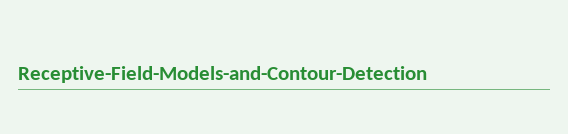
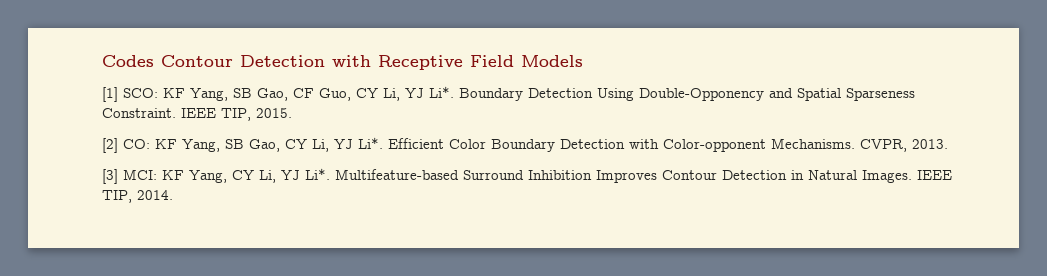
[18,66,427,83] Receptive-Field-Models-and-Contour-Detection -> [102,55,583,70] [102,86,915,102] [102,108,292,121] [102,137,948,153] [102,168,952,184] [102,190,173,203] Codes Contour Detection with Receptive Field Models // [1] SCO: KF Yang, SB Gao, CF Guo, CY Li, YJ Li*. Boundary Detection Using Double-Opponency and Spatial Sparseness Constraint. IEEE TIP, 2015. // [2] CO: KF Yang, SB Gao, CY Li, YJ Li*. Efficient Color Boundary Detection with Color-opponent Mechanisms. CVPR, 2013. // [3] MCI: KF Yang, CY Li, YJ Li*. Multifeature-based Surround Inhibition Improves Contour Detection in Natural Images. IEEE TIP, 2014.

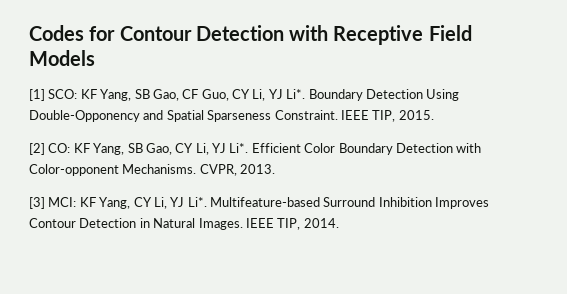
(154, 61) none -> [89,26,116,41] for

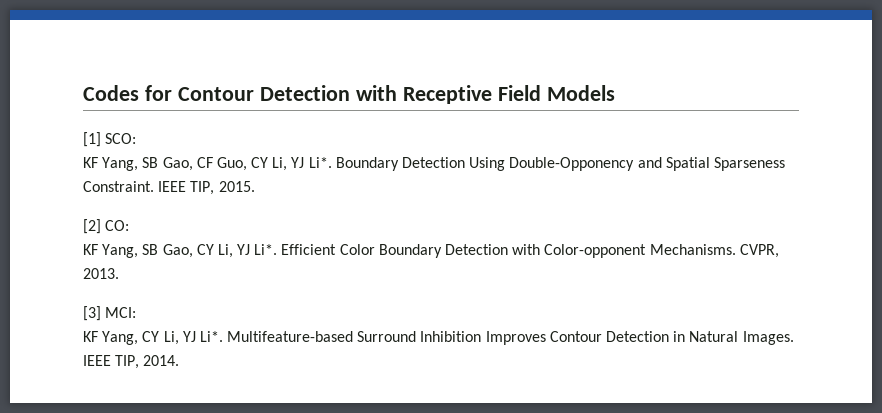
(78, 94) none -> (137, 138) //
(71, 148) none -> (130, 225) //
(77, 202) none -> (137, 312) //

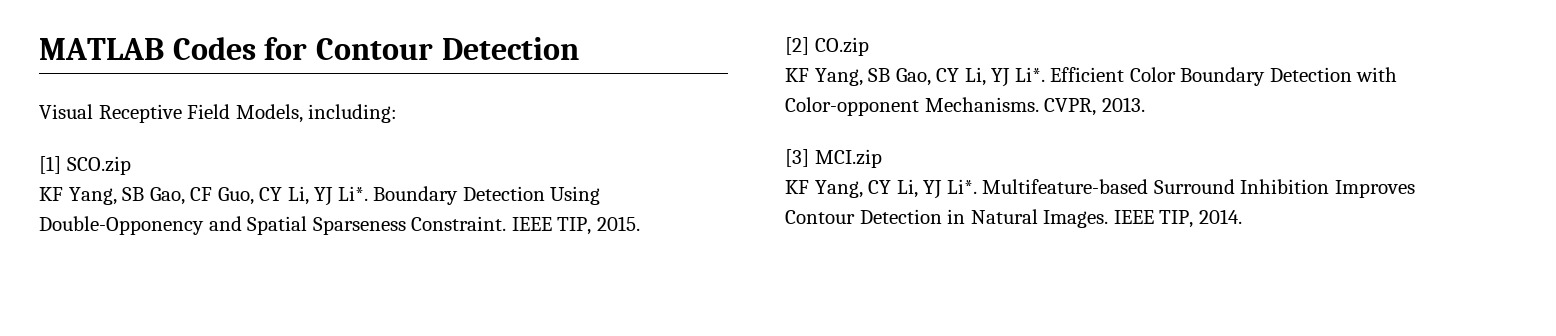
(83, 93) none -> [39,38,164,60] MATLAB
[355,85,397,101] with -> [39,104,93,119] // Visual
[546,85,615,101] Models -> [235,104,398,123] Models, including:
[105,133,137,144] SCO: -> [66,156,131,175] SCO.zip
[105,220,130,231] CO: -> [814,37,869,56] CO.zip
[105,307,137,318] MCI: -> [814,149,882,168] MCI.zip

